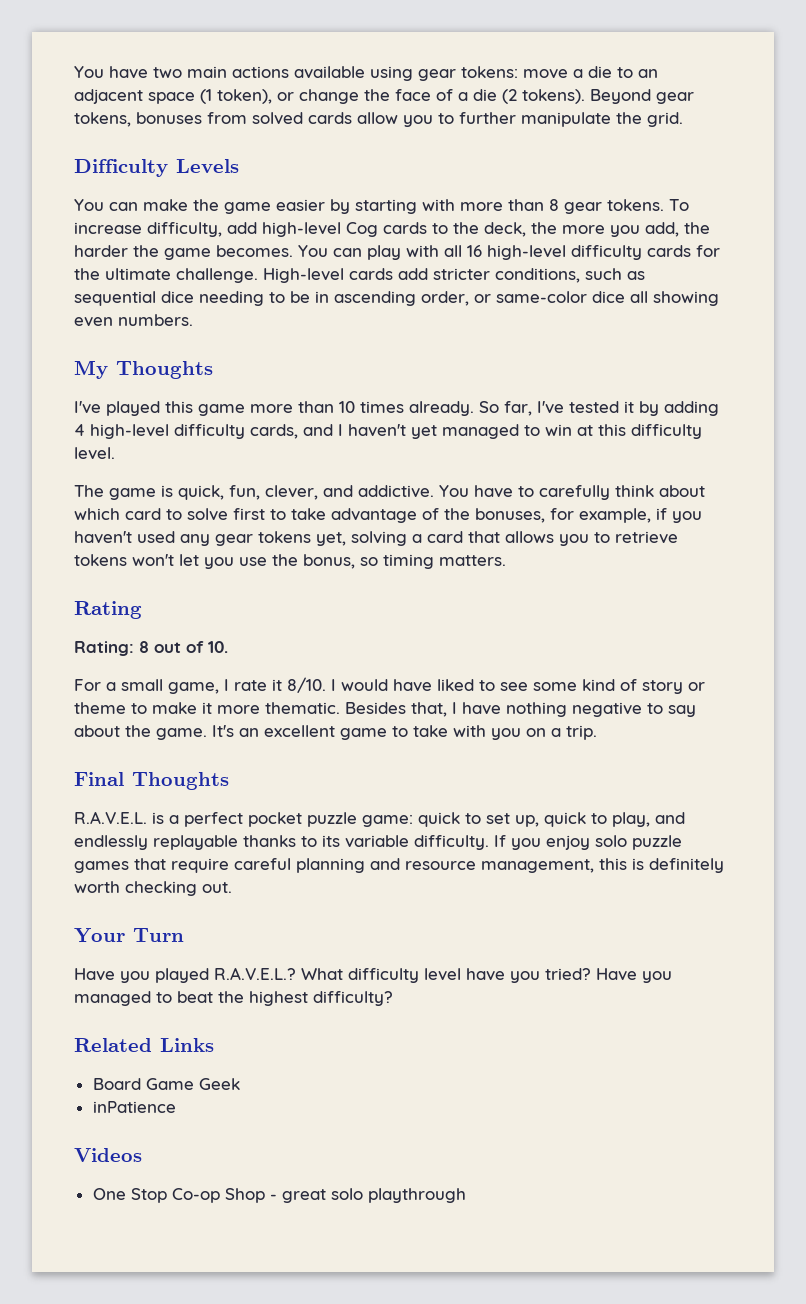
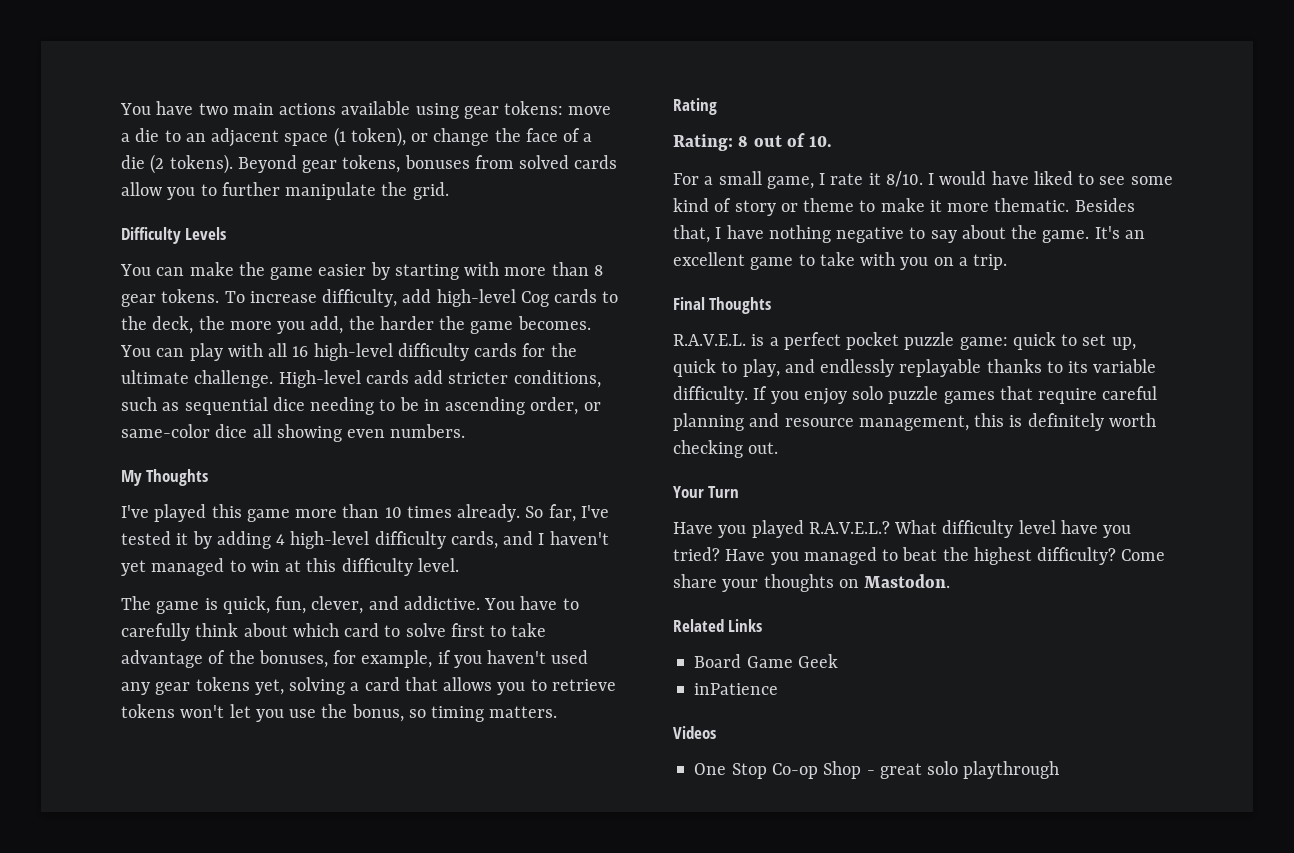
(393, 998) none -> [1121,549,1166,561] [673,574,951,592] Come share your thoughts on Mastodon.

